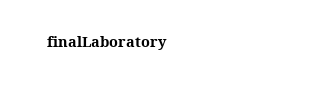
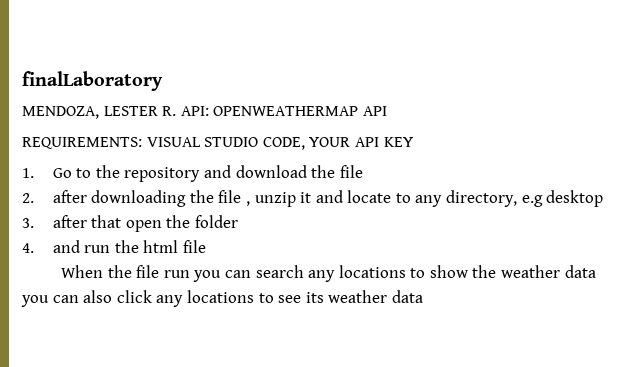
(167, 43) none -> [22,106,387,119] [22,137,413,150] [22,165,363,182] [22,190,604,207] [22,215,238,232] [22,240,206,253] [60,265,596,282] [21,290,423,307] // MENDOZA, LESTER R. API: OPENWEATHERMAP API // REQUIREMENTS: VISUAL STUDIO CODE, YOUR API KEY // 1. Go to the repository and download the file // 2. after downloading the file , unzip it and locate to any directory, e.g desktop // 3. after that open the folder // 4. and run the html file // When the file run you can search any locations to show the weather data you can also click any locations to see its weather data

